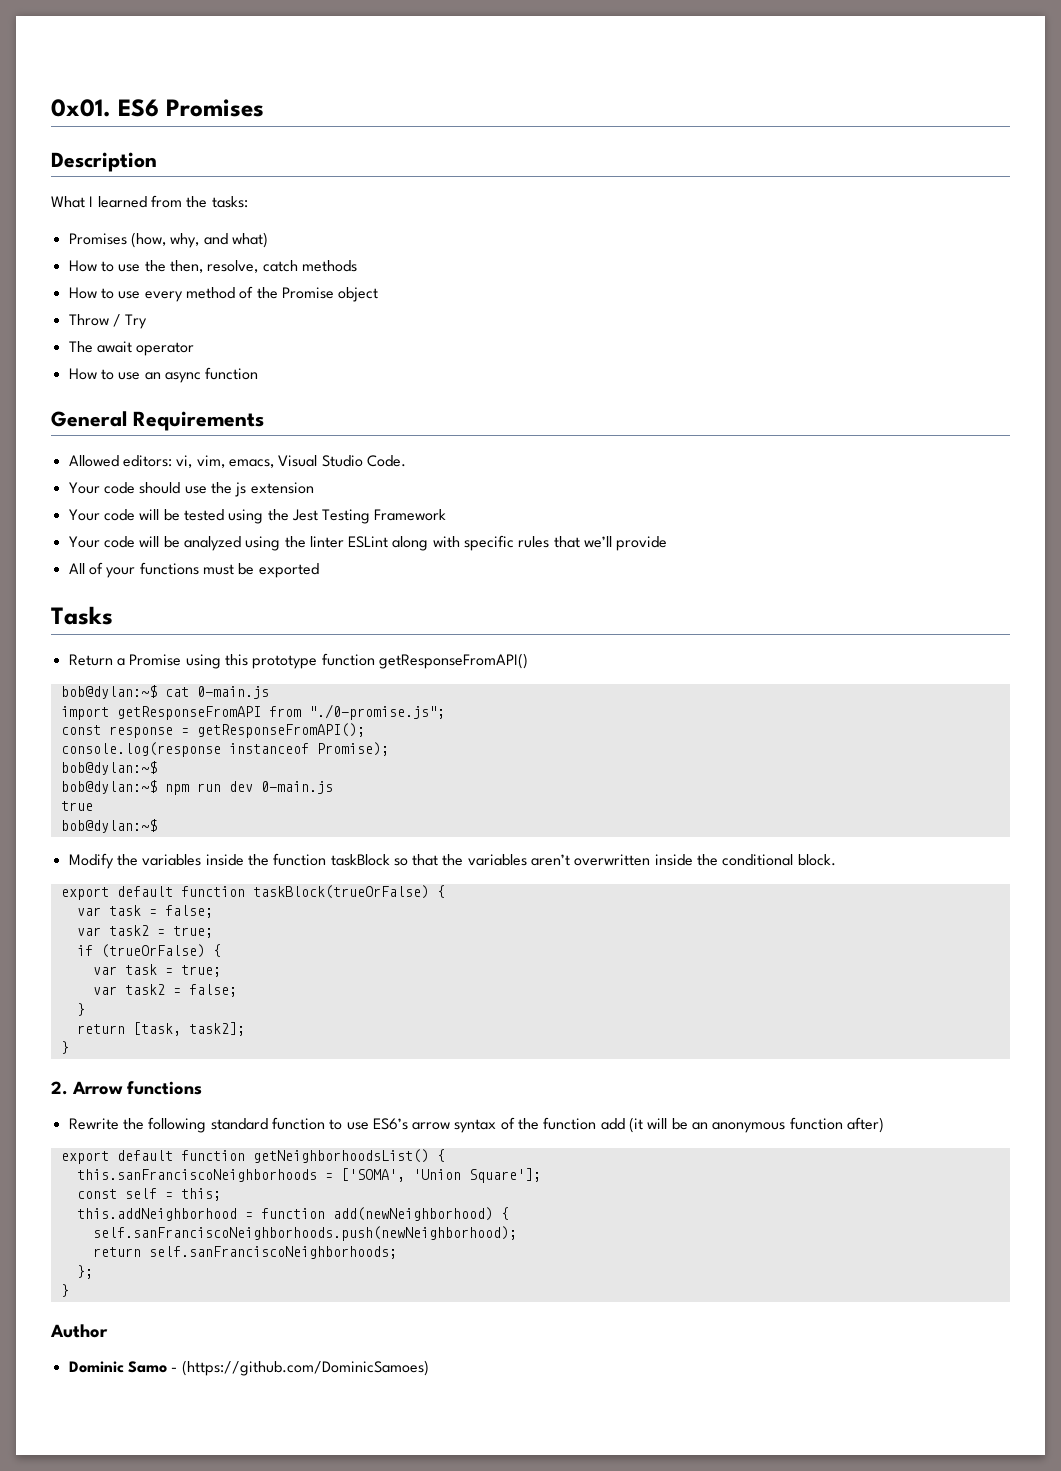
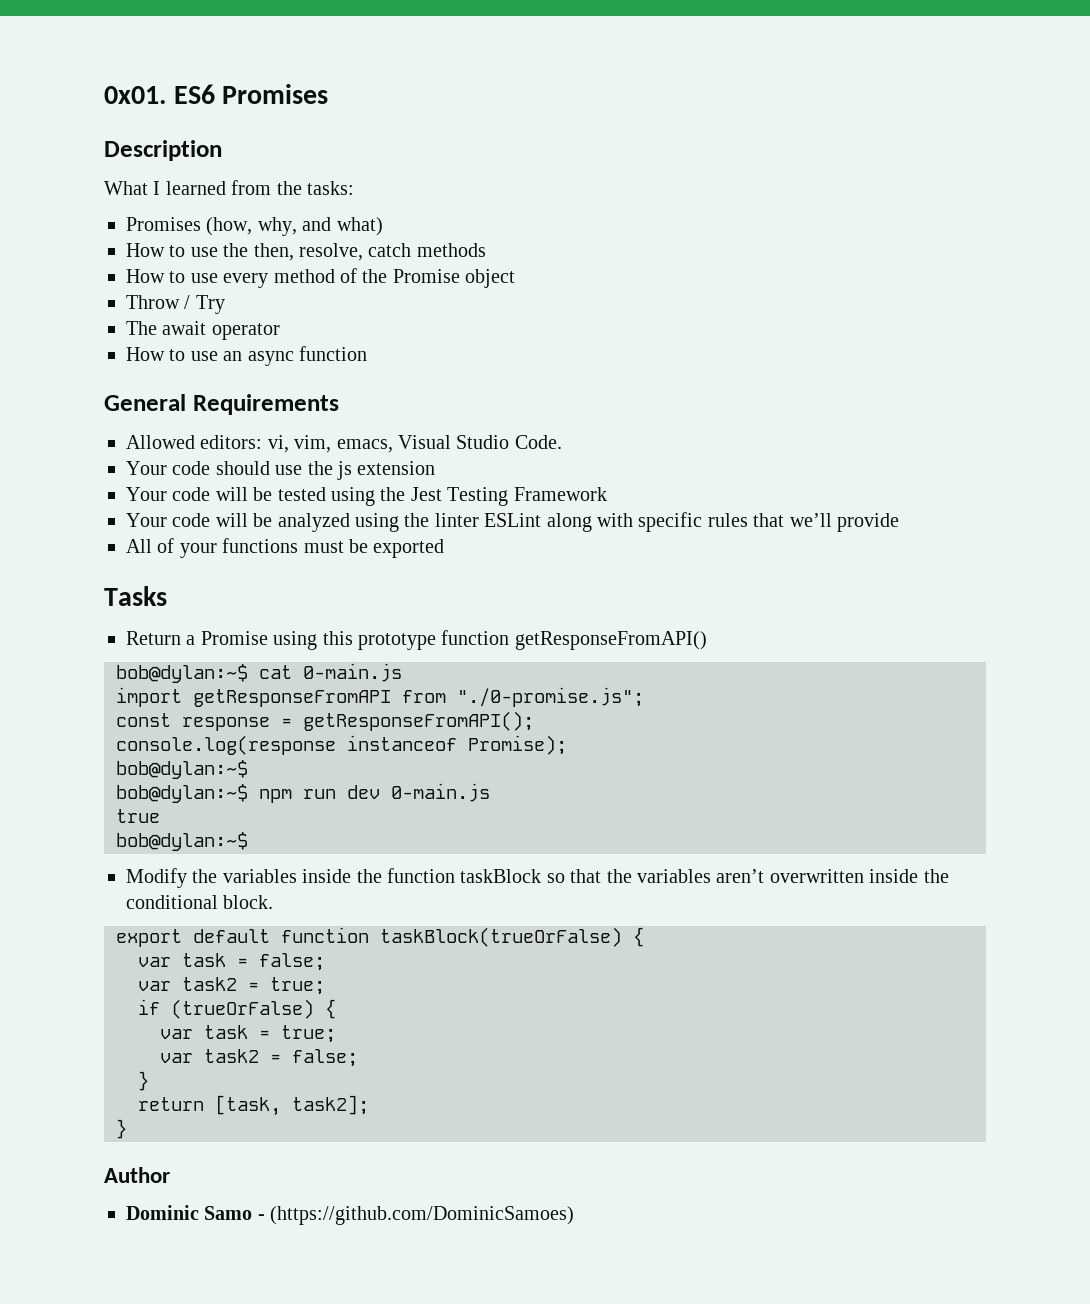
[51,1081,202,1095] [68,1117,885,1133] [60,1149,445,1164] [76,1168,541,1183] [76,1188,221,1201] [76,1207,509,1221] [92,1226,517,1241] [92,1246,397,1259] [76,1265,93,1279] [60,1284,69,1297] // 2. Arrow functions // Rewrite the following standard function to use ES6’s arrow syntax of the function add (it will be an anonymous function after) // export default function getNeighborhoodsList() { // this.sanFranciscoNeighborhoods = ['SOMA', 'Union Square']; // const self = this; // this.addNeighborhood = function add(newNeighborhood) { // self.sanFranciscoNeighborhoods.push(newNeighborhood); // return self.sanFranciscoNeighborhoods; // }; // } -> (127, 1129) none

